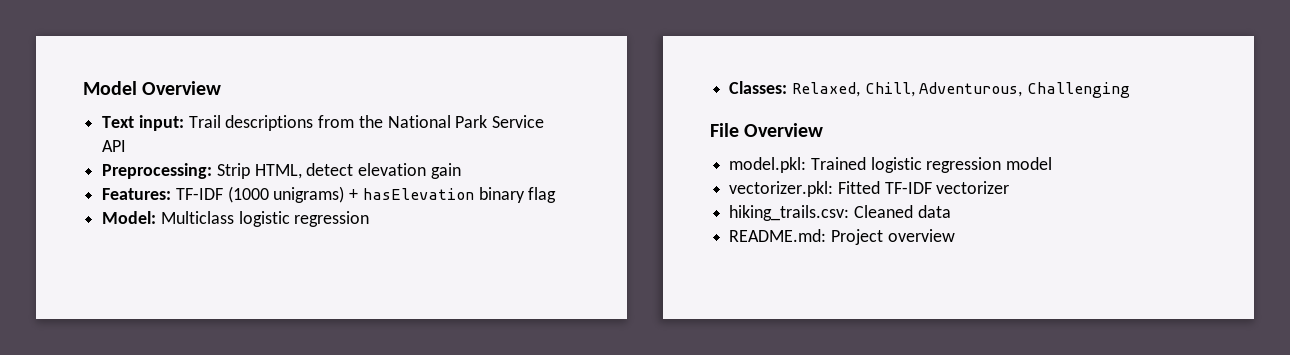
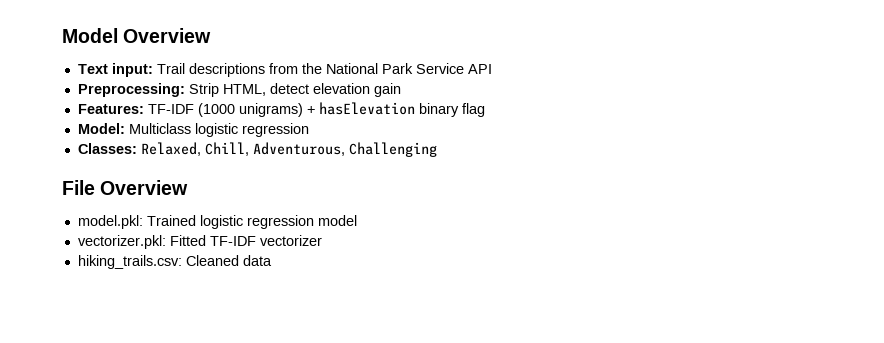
[729,229,955,245] // README.md: Project overview -> (272, 260) none

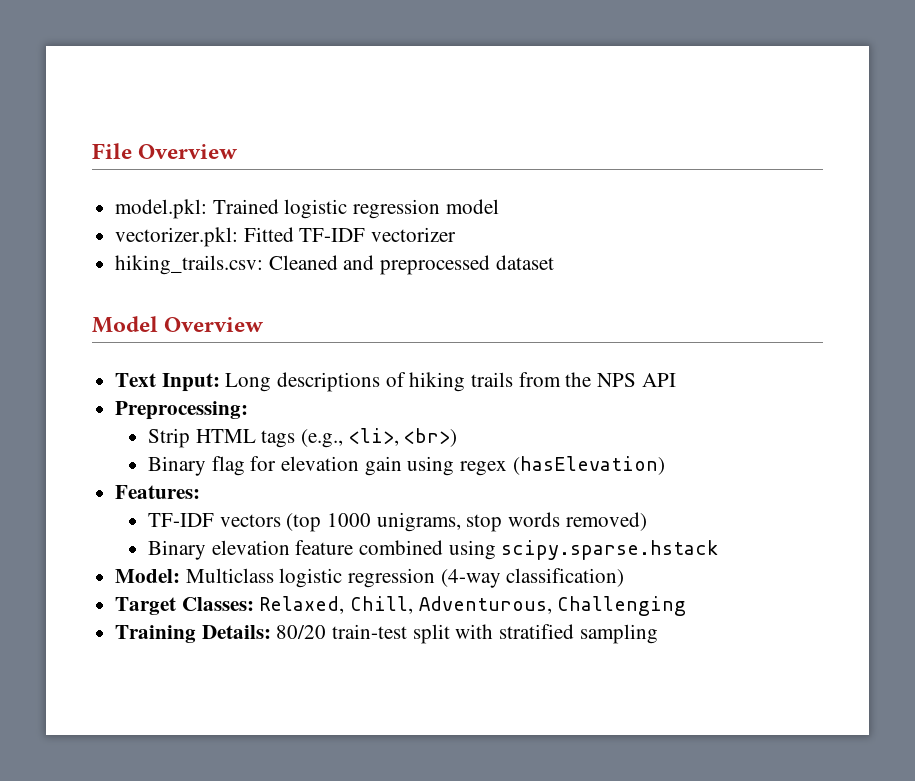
[62,28,212,43] [77,63,492,77] [77,83,401,97] [77,102,485,117] [77,123,309,137] [77,142,437,157] Model Overview // Text input: Trail descriptions from the National Park Service API // Preprocessing: Strip HTML, detect elevation gain // Features: TF-IDF (1000 unigrams) + hasElevation binary flag // Model: Multiclass logistic regression // Classes: Relaxed, Chill, Adventurous, Challenging // -> (92, 151) none
[242,255,272,266] data -> [343,255,554,275] [92,316,265,333] [115,372,676,392] [115,401,249,420] [148,428,458,448] [148,456,665,476] [115,485,201,499] [148,512,647,532] [148,540,719,560] [115,568,625,588] [115,596,687,616] [115,624,658,644] and preprocessed dataset // Model Overview // Text Input: Long descriptions of hiking trails from the NPS API // Preprocessing: // Strip HTML tags (e.g., <li>, <br>) // Binary flag for elevation gain using regex (hasElevation) // Features: // TF-IDF vectors (top 1000 unigrams, stop words removed) // Binary elevation feature combined using scipy.sparse.hstack // Model: Multiclass logistic regression (4-way classification) // Target Classes: Relaxed, Chill, Adventurous, Challenging // Training Details: 80/20 train-test split with stratified sampling

